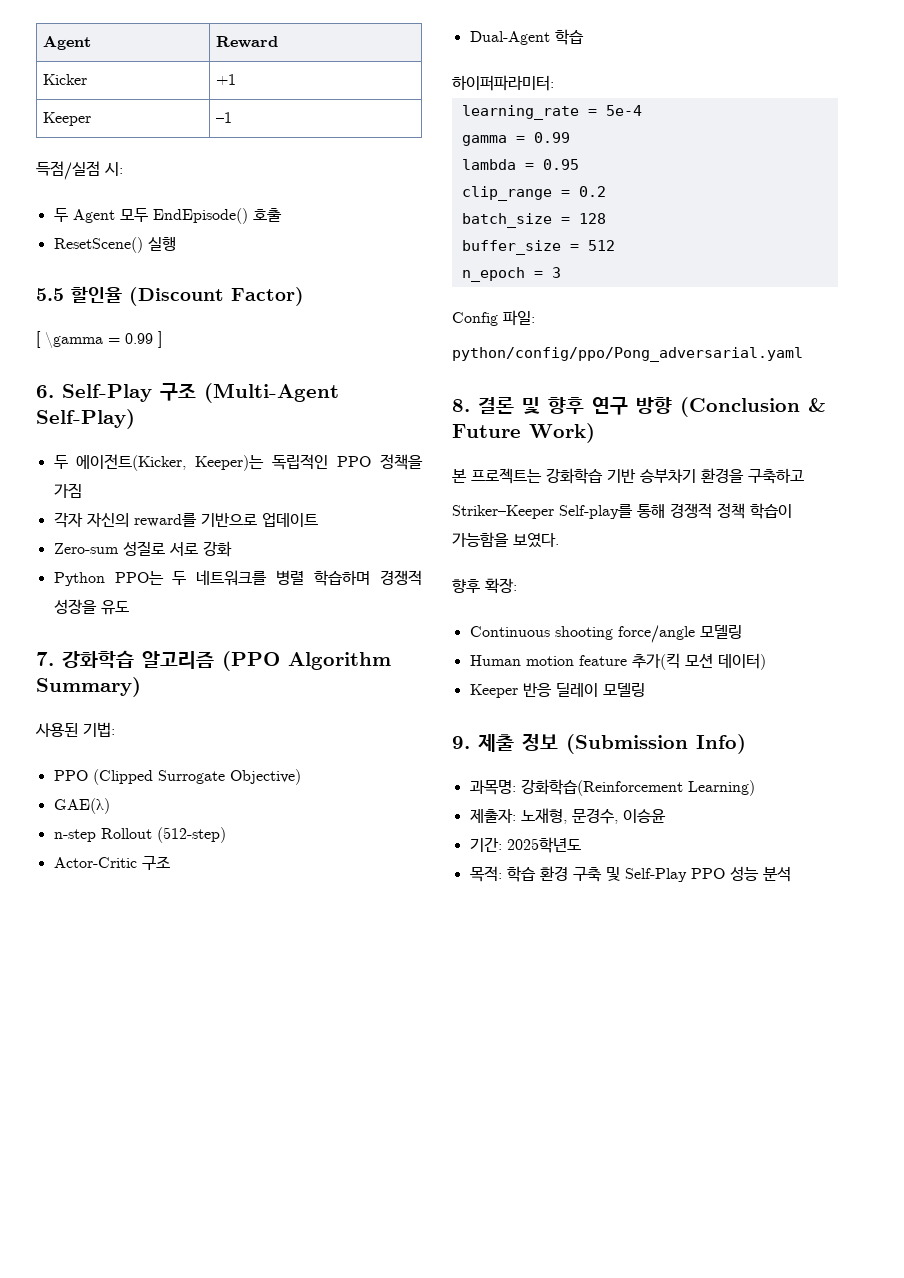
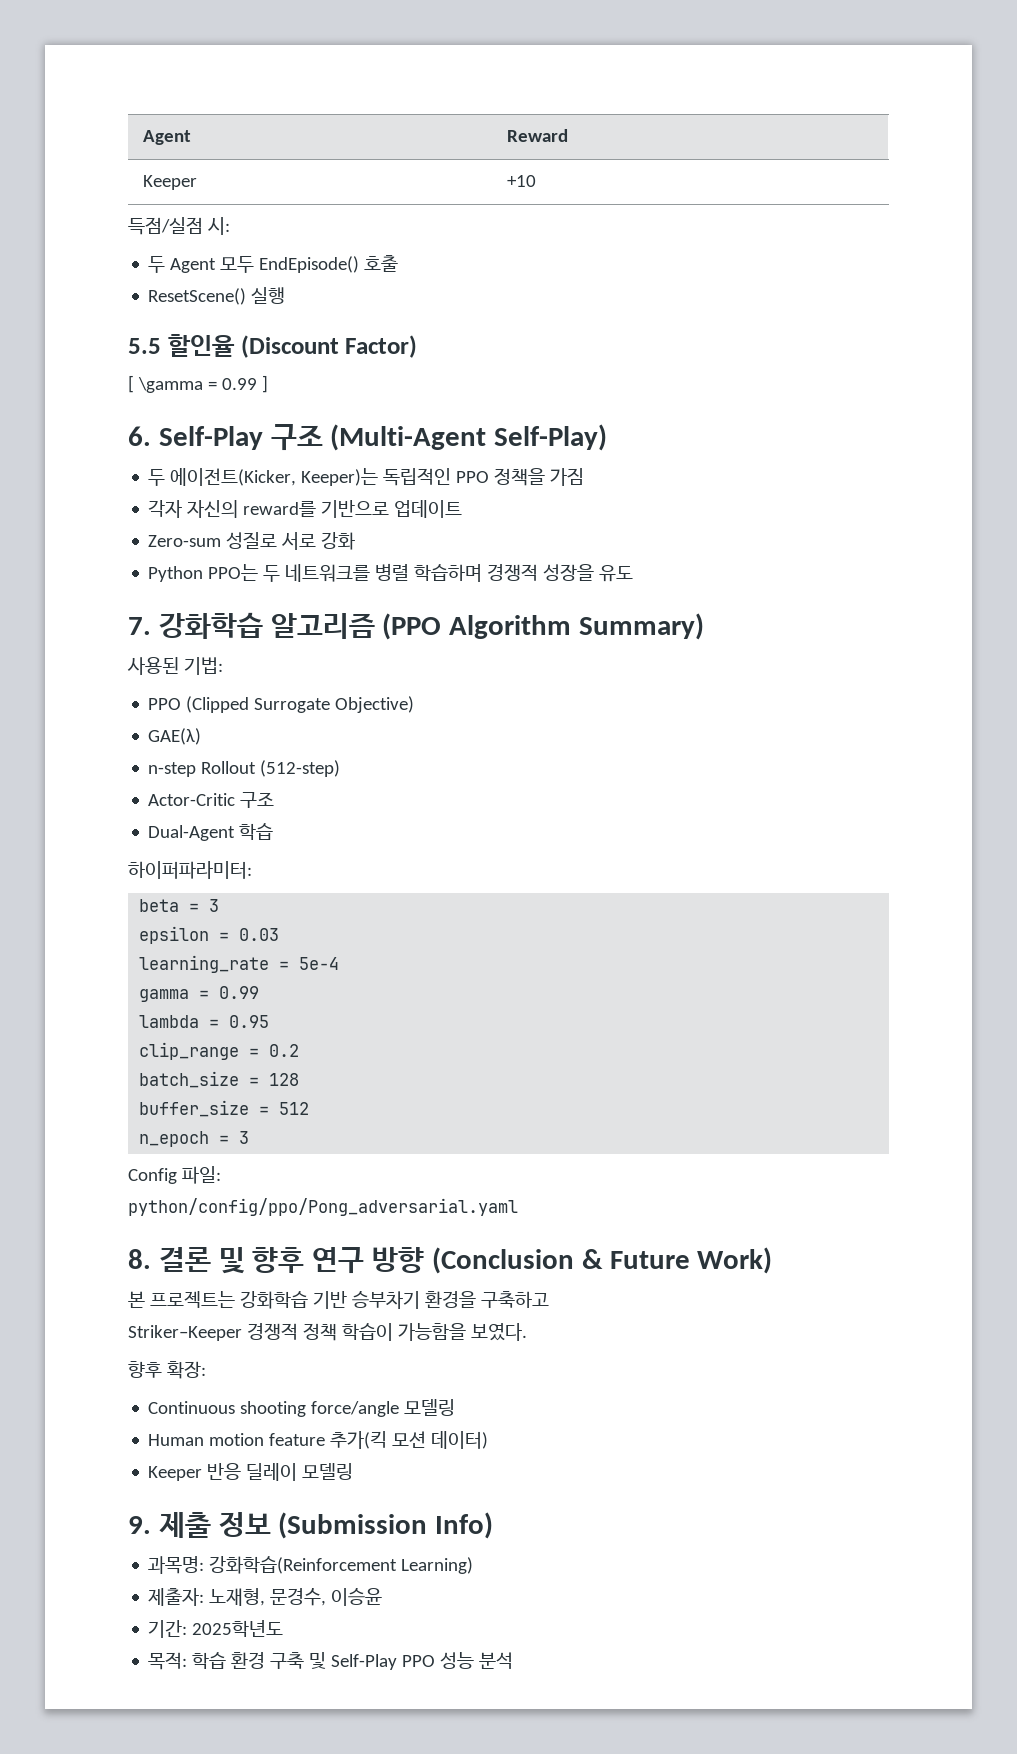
[42,74,87,85] [215,74,236,85] // Kicker | +1 -> (568, 135) none
[215,112,232,123] –1 -> [506,175,536,187] +10
(554, 83) none -> [139,899,220,912] [139,926,280,944] // beta = 3 // epsilon = 0.03
[559,504,665,519] Self-play를 통해 -> (242, 1333) none

